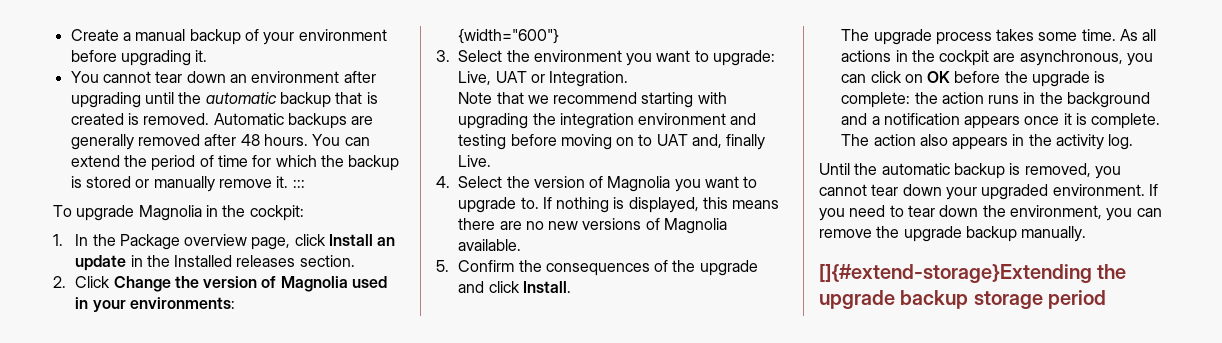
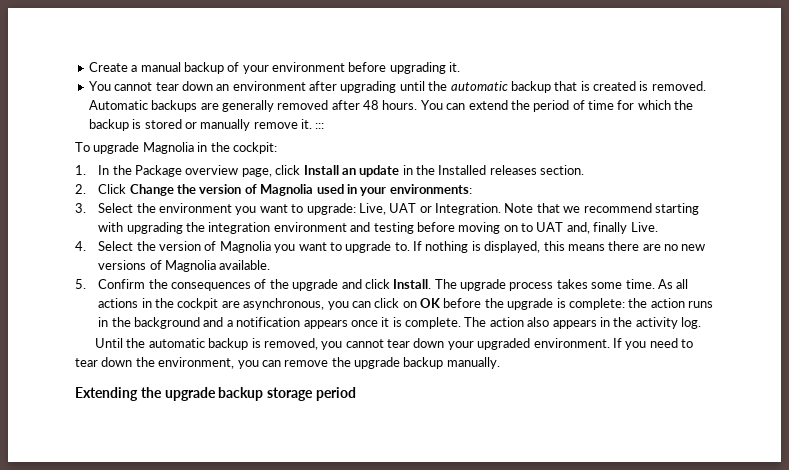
[458,28,560,44] // {width="600"} -> (472, 189) none
(629, 79) // -> (502, 209) none
(571, 287) // -> (432, 284) none
[819,264,1092,283] []{#extend-storage}Extending -> [75,387,138,401] Extending

